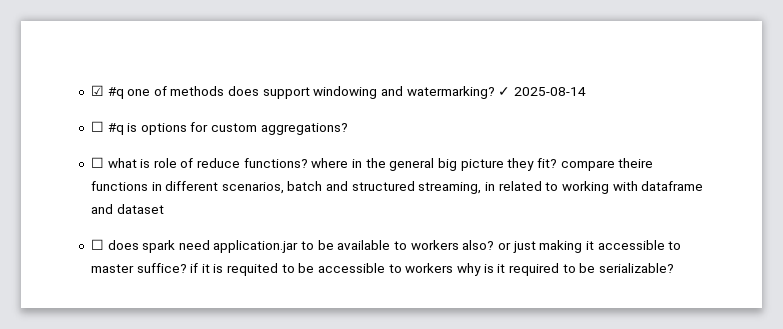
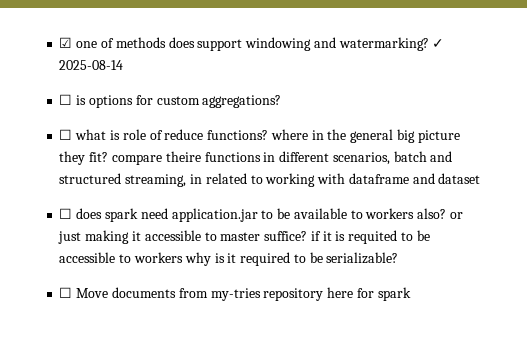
[107,87,124,99] #q -> (73, 42) none
[107,123,124,135] #q -> (73, 99) none
(674, 268) none -> [59,287,411,301] // ☐ Move documents from my-tries repository here for spark

